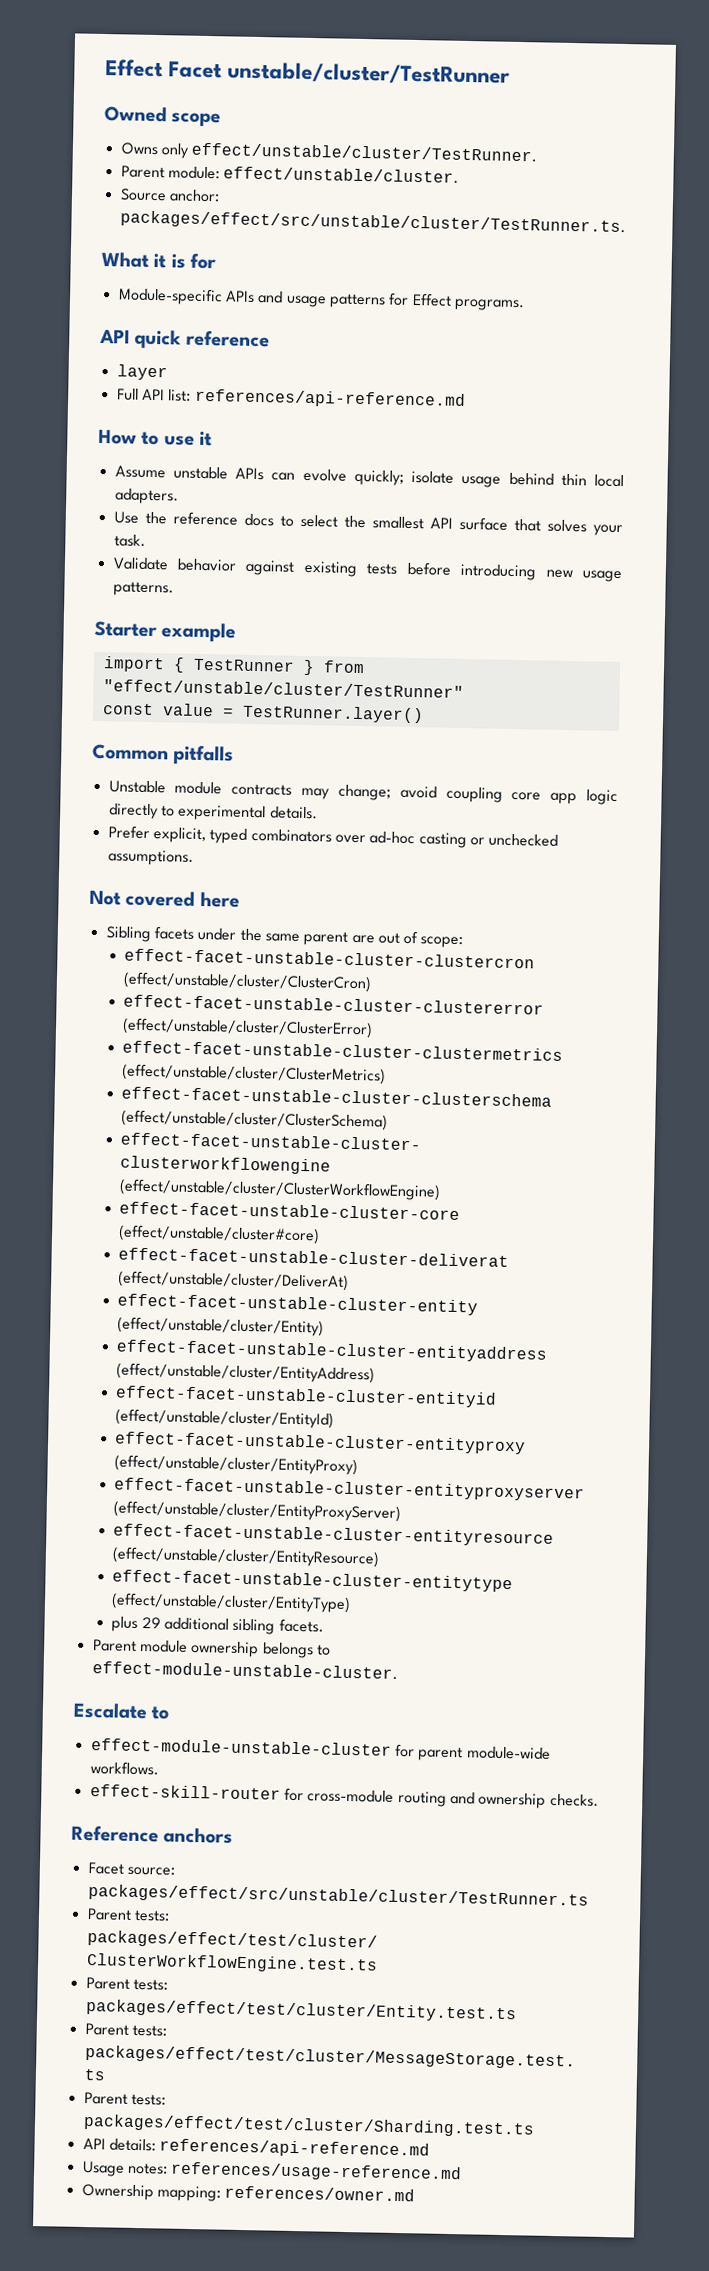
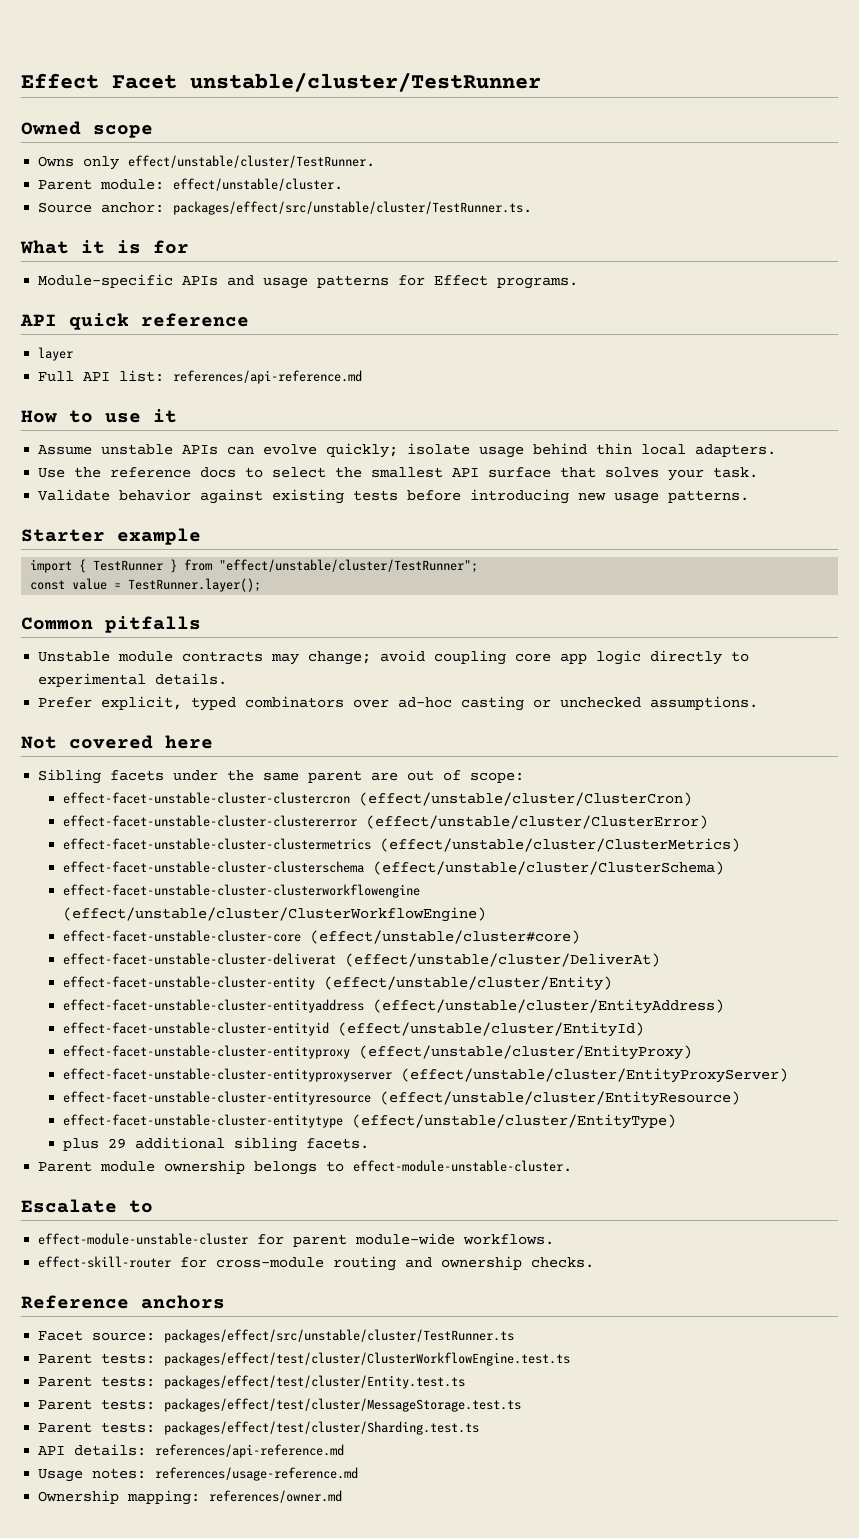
[102,679,464,699] "effect/unstable/cluster/TestRunner" -> [219,559,479,573] "effect/unstable/cluster/TestRunner";
[241,704,424,724] TestRunner.layer() -> [128,578,262,592] TestRunner.layer();

